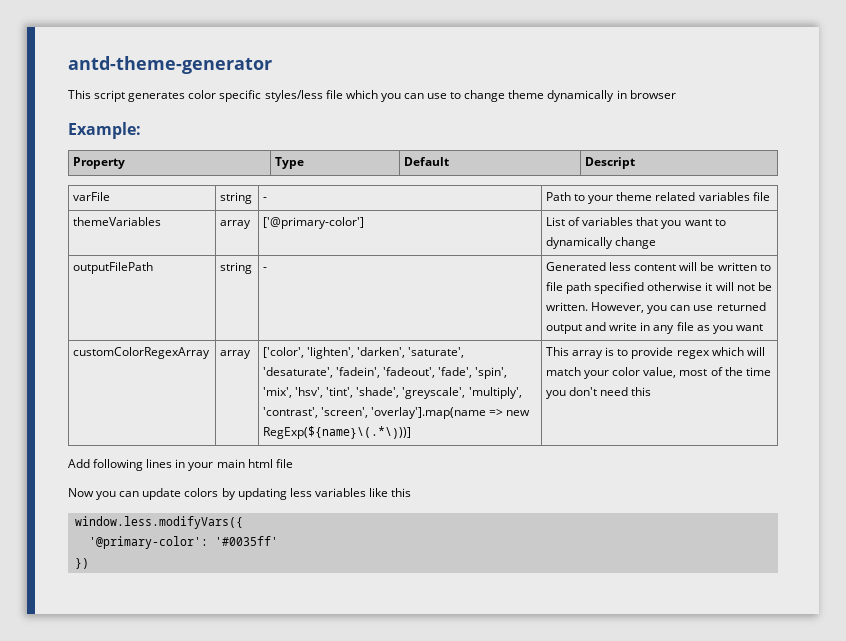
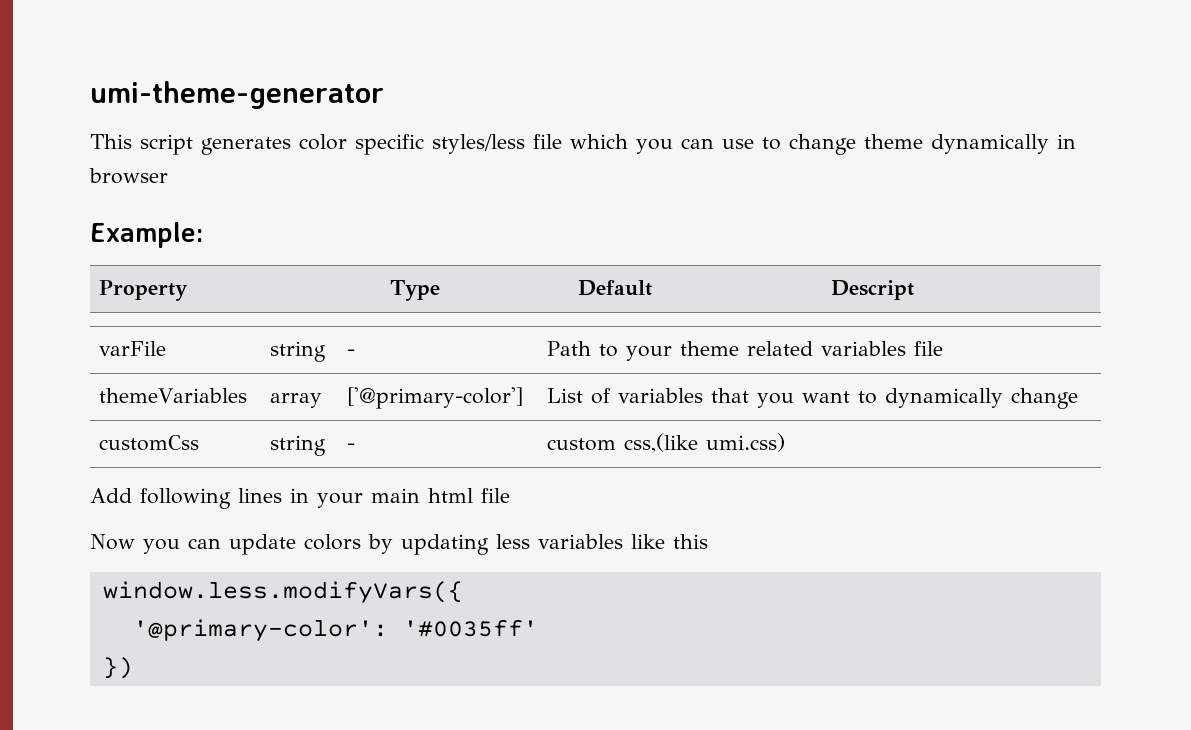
[68,56,272,74] antd-theme-generator -> [90,81,384,109] umi-theme-generator
[73,262,154,274] [220,262,253,274] [263,267,268,271] [546,262,771,271] [546,282,772,294] [546,302,766,314] [546,322,763,334] [73,347,211,359] [220,350,252,359] [263,347,465,359] [263,367,508,379] [263,387,522,399] [263,407,531,419] [263,426,412,439] [546,347,765,359] [546,367,771,379] [546,387,652,399] outputFilePath | string | - | Generated less content will be written to file path specified otherwise it will not be written. However, you can use returned output and write in any file as you want // customColorRegexArray | array | ['color', 'lighten', 'darken', 'saturate', 'desaturate', 'fadein', 'fadeout', 'fade', 'spin', 'mix', 'hsv', 'tint', 'shade', 'greyscale', 'multiply', 'contrast', 'screen', 'overlay'].map(name => new RegExp(${name}\(.*\)))] | This array is to provide regex which will match your color value, most of the time you don't need this -> [99,435,200,451] [270,435,327,456] [347,443,356,450] [547,433,786,453] customCss | string | - | custom css,(like umi.css)

